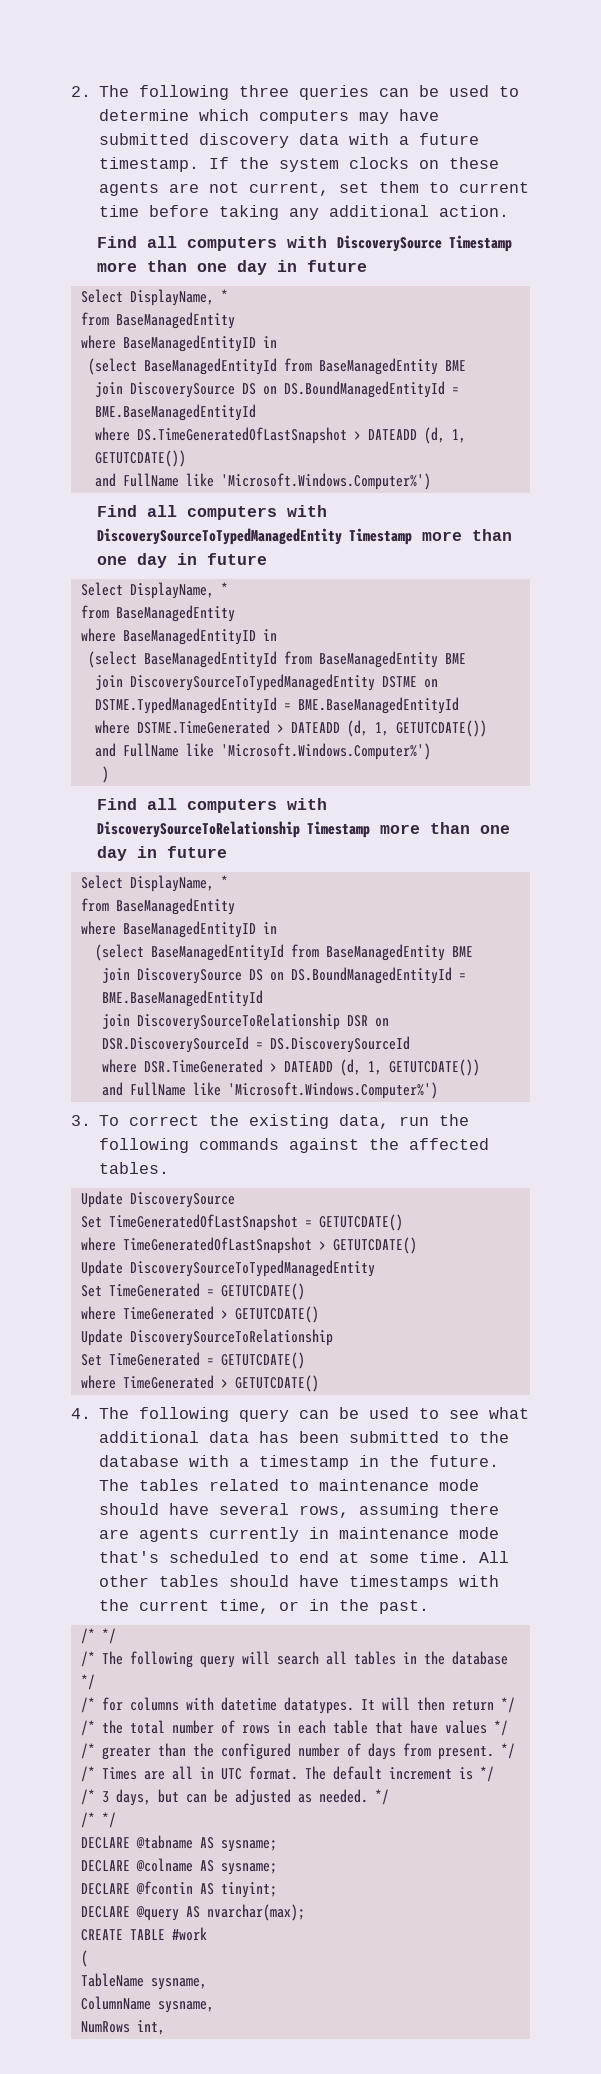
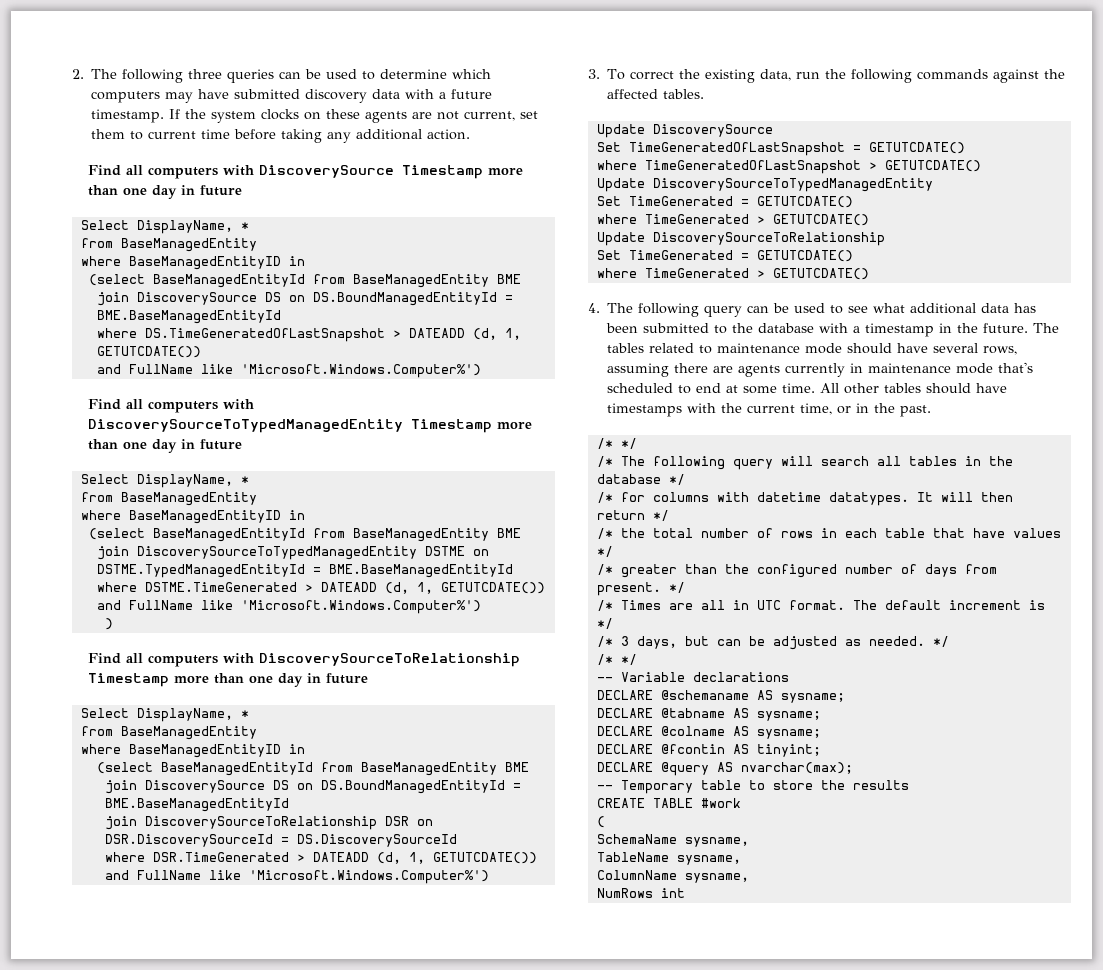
(116, 1820) none -> [596,672,789,682] [596,690,845,703] // -- Variable declarations // DECLARE @schemaname AS sysname;
(305, 1912) none -> [596,780,909,794] // -- Temporary table to store the results
(88, 1958) none -> [596,834,749,847] // SchemaName sysname,
[136,2020,165,2035] int, -> [660,888,685,898] int

